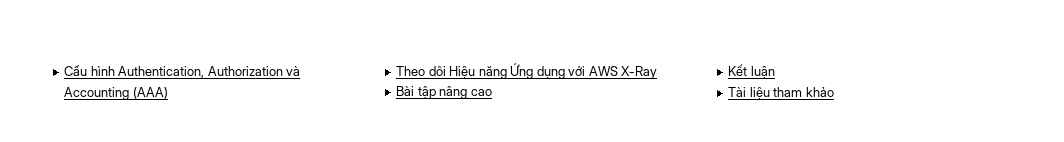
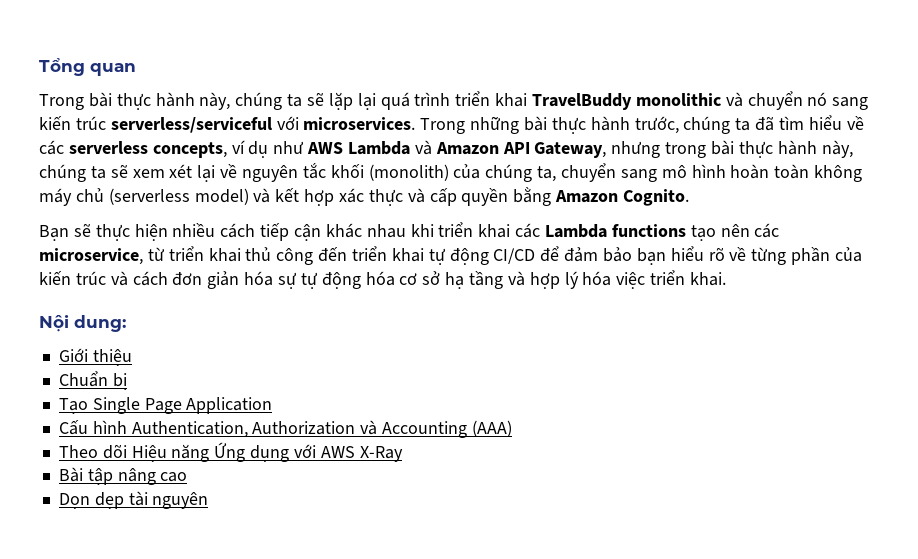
(64, 70) none -> [39,58,136,76] [39,91,869,110] [39,115,864,134] [39,140,853,158] [39,163,863,182] [39,187,690,206] [39,222,780,241] [39,246,863,265] [39,270,727,289] [39,315,126,332] [58,348,132,366] [58,371,127,390] [58,397,273,414] Tổng quan // Trong bài thực hành này, chúng ta sẽ lặp lại quá trình triển khai TravelBuddy monolithic và chuyển nó sang kiến trúc serverless/serviceful với microservices. Trong những bài thực hành trước, chúng ta đã tìm hiểu về các serverless concepts, ví dụ như AWS Lambda và Amazon API Gateway, nhưng trong bài thực hành này, chúng ta sẽ xem xét lại về nguyên tắc khối (monolith) của chúng ta, chuyển sang mô hình hoàn toàn không máy chủ (serverless model) và kết hợp xác thực và cấp quyền bằng Amazon Cognito. // Bạn sẽ thực hiện nhiều cách tiếp cận khác nhau khi triển khai các Lambda functions tạo nên các microservice, từ triển khai thủ công đến triển khai tự động CI/CD để đảm bảo bạn hiểu rõ về từng phần của kiến trúc và cách đơn giản hóa sự tự động hóa cơ sở hạ tầng và hợp lý hóa việc triển khai. // Nội dung: // Giới thiệu // Chuẩn bị // Tạo Single Page Application //
[728,64,775,79] [728,87,834,100] Kết luận // Tài liệu tham khảo -> [58,491,209,509] Dọn dẹp tài nguyên

